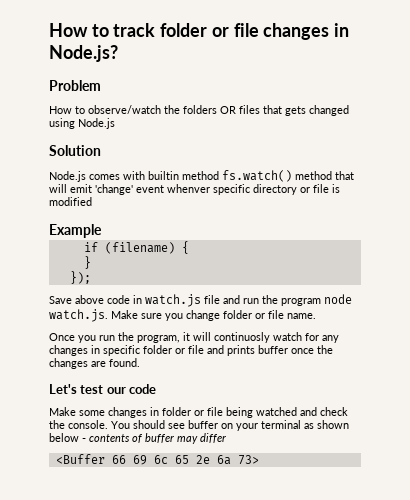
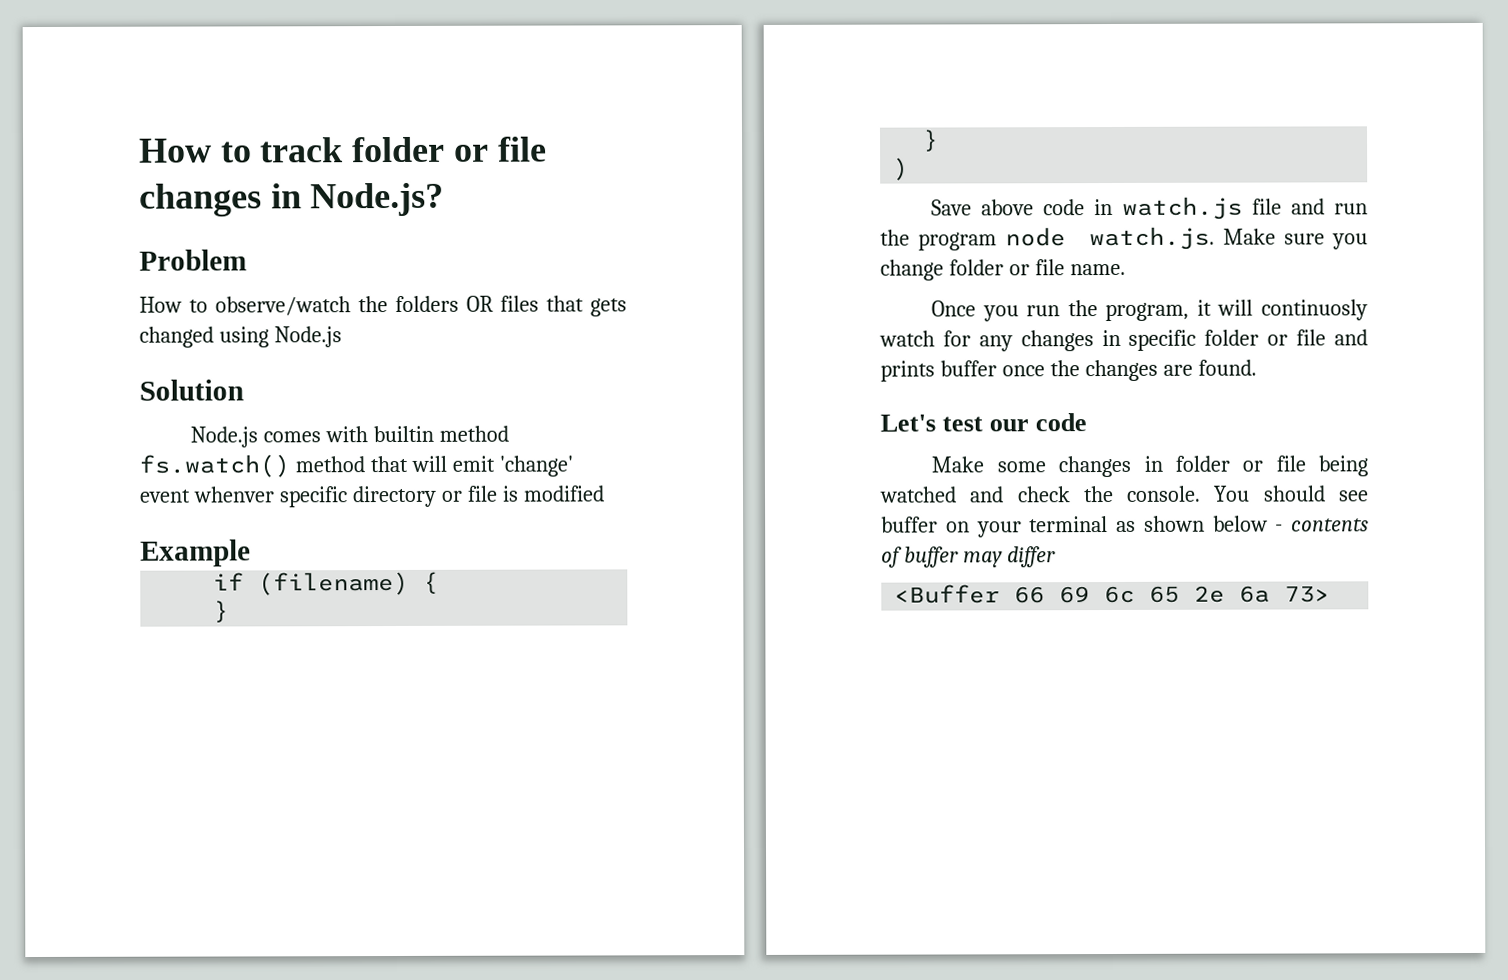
[69,271,91,284] }); -> [922,129,940,152] [893,157,910,181] } // )

